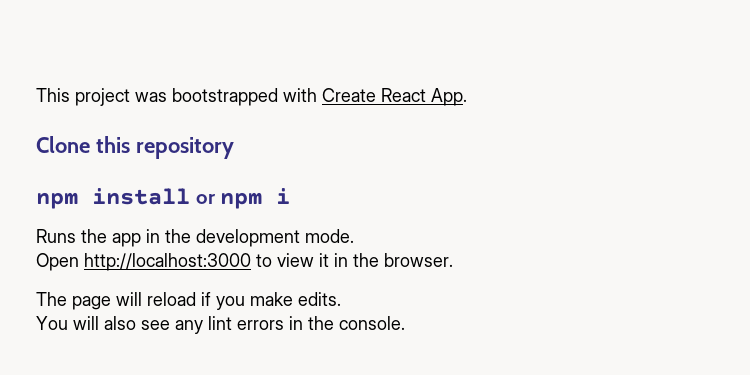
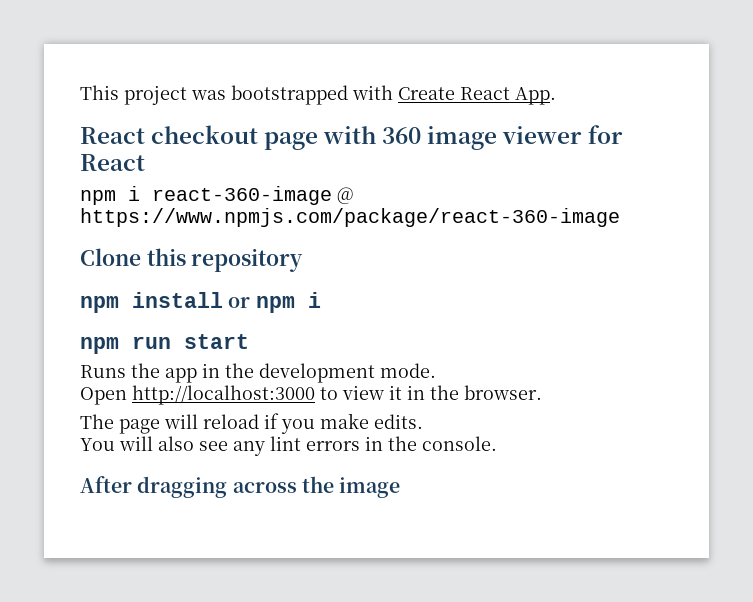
(467, 97) none -> [80,125,623,150] [80,154,145,171] [80,186,353,205] [80,208,620,227] // React checkout page with 360 image viewer for React // npm i react-360-image @ https://www.npmjs.com/package/react-360-image
(291, 196) none -> [80,334,249,354] // npm run start
(405, 323) none -> [80,476,401,498] // After dragging across the image

